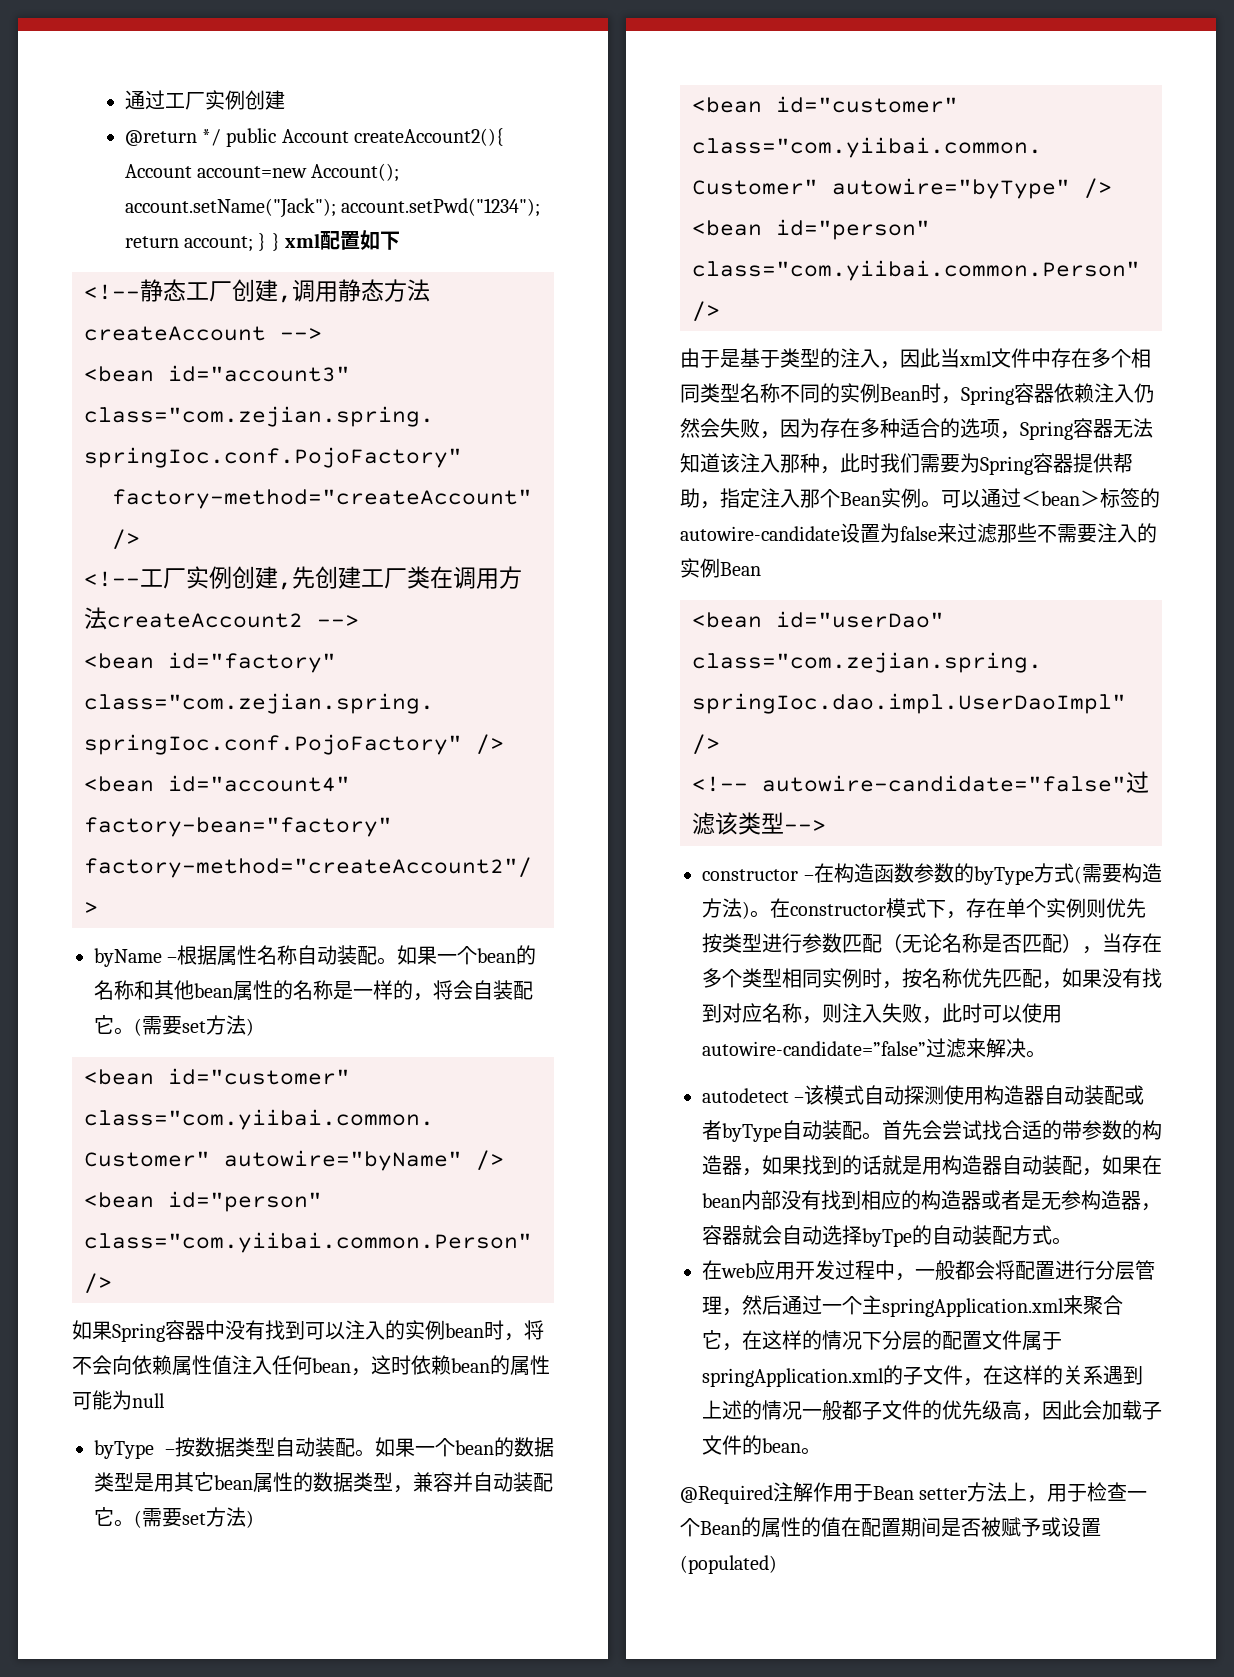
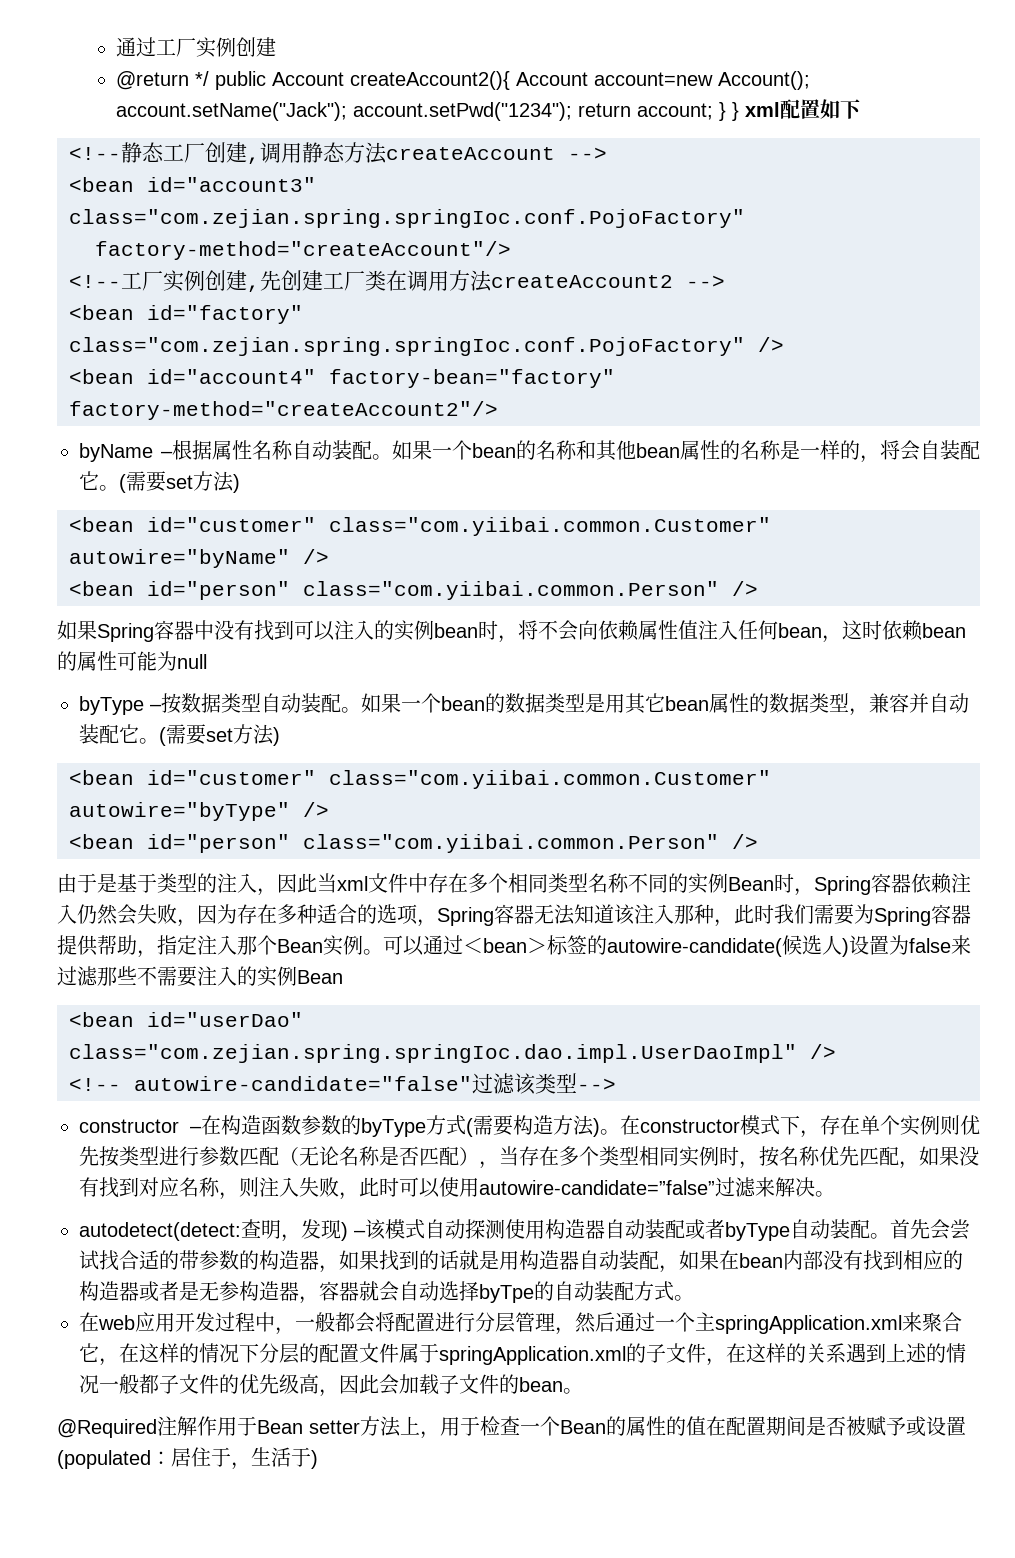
[680,526,840,541] autowire-candidate -> [607,935,849,957] autowire-candidate(候选人)
[702,1088,789,1103] autodetect -> [79,1219,348,1242] autodetect(detect:查明，发现)
[680,1555,777,1574] (populated) -> [57,1447,318,1470] (populated：居住于，生活于)

